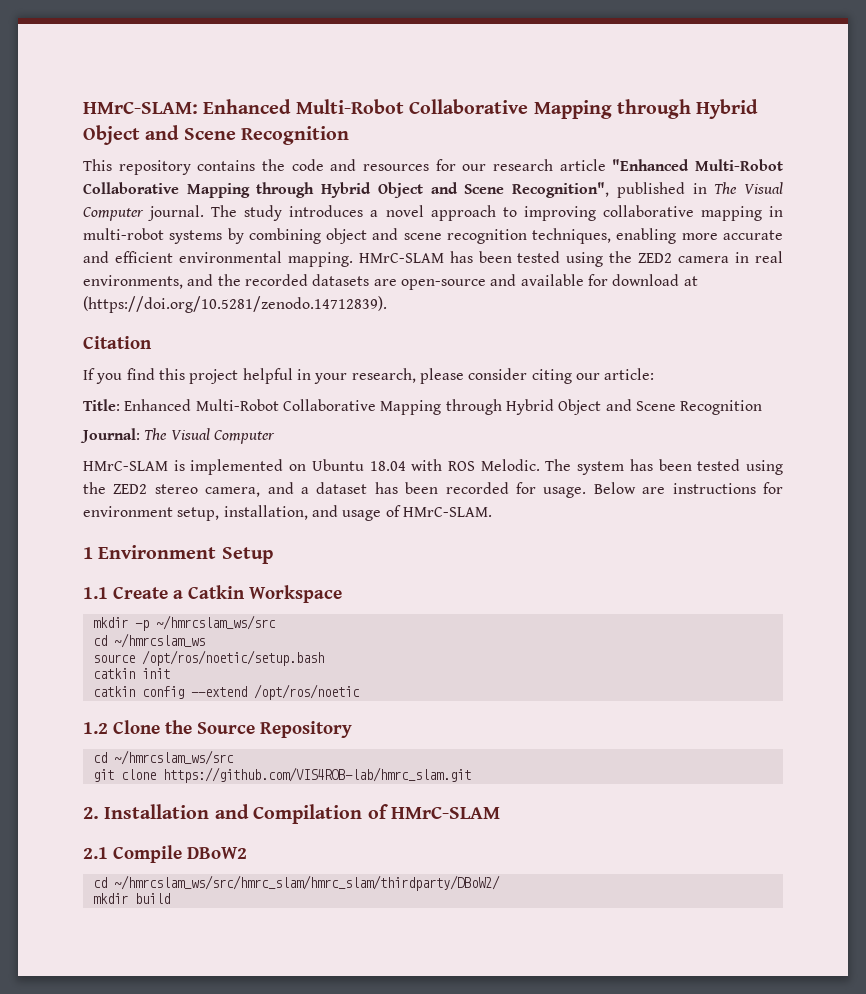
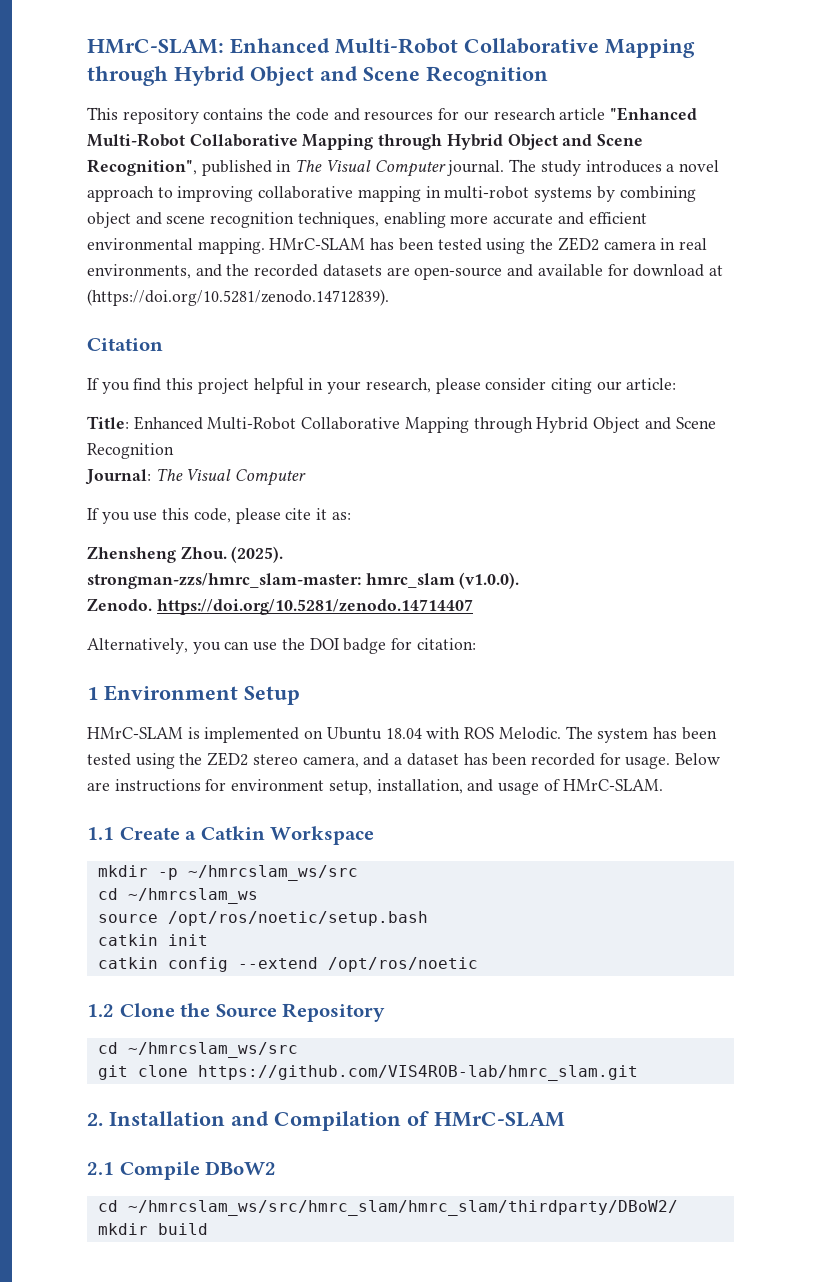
(275, 437) none -> [87,508,351,524] [87,546,284,563] [87,572,520,589] [87,598,473,615] [87,638,476,654] [87,685,300,705] // If you use this code, please cite it as: // Zhensheng Zhou. (2025). // strongman-zzs/hmrc_slam-master: hmrc_slam (v1.0.0). // Zenodo. https://doi.org/10.5281/zenodo.14714407 // Alternatively, you can use the DOI badge for citation: // 1 Environment Setup
[83,545,273,564] // 1 Environment Setup -> (663, 785) none

